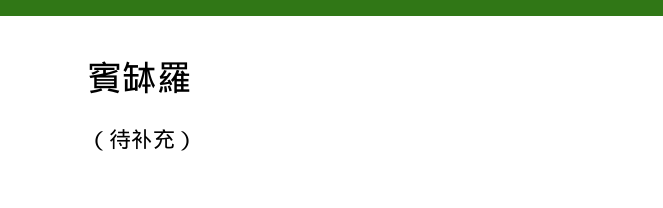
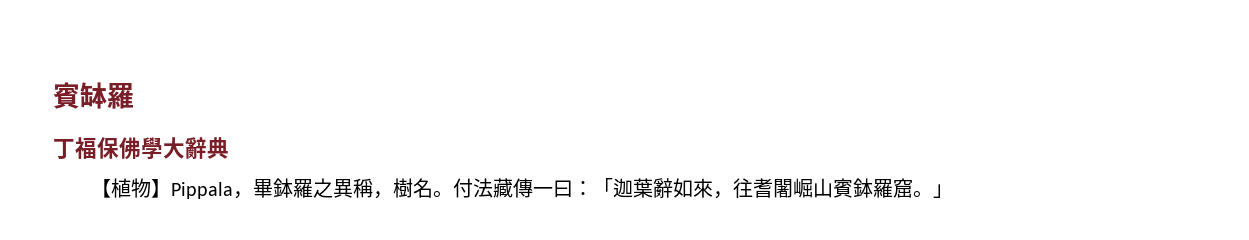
[87,129,197,151] （待补充） -> [53,137,229,160] [91,178,954,199] 丁福保佛學大辭典 // 【植物】Pippala，畢鉢羅之異稱，樹名。付法藏傳一曰：「迦葉辭如來，往耆闍崛山賓鉢羅窟。」

